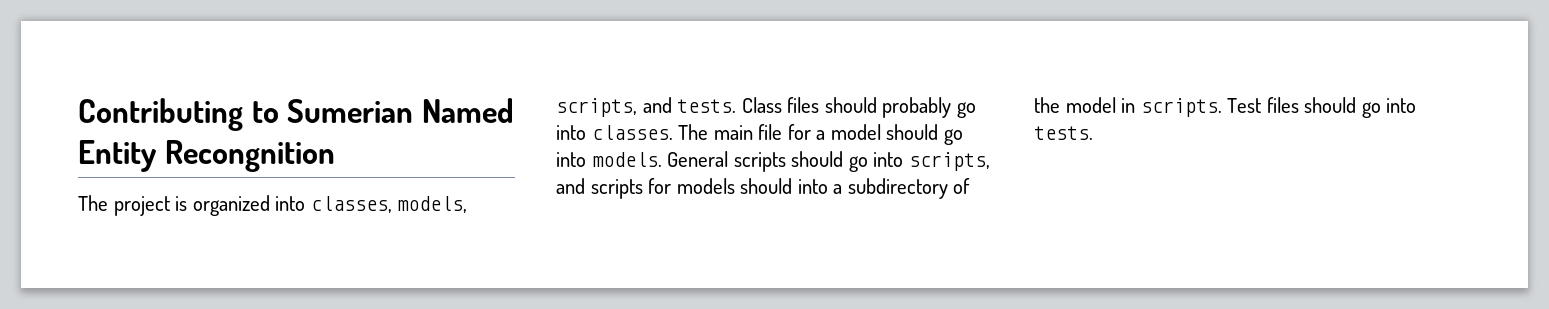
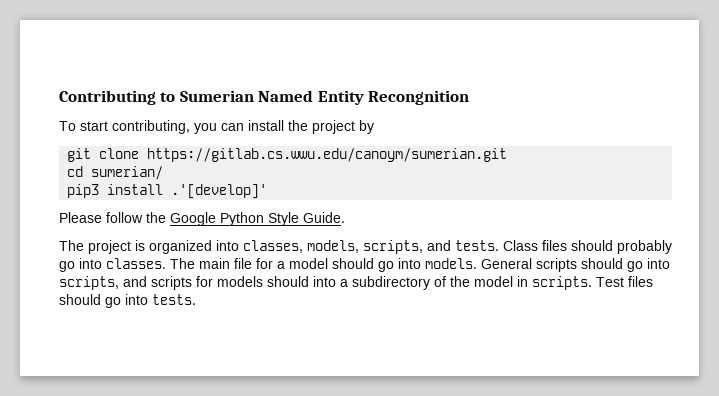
(335, 156) none -> [59,120,374,134] [67,148,508,162] [67,166,164,180] [67,184,268,199] [59,212,345,226] // To start contributing, you can install the project by // git clone https://gitlab.cs.wwu.edu/canoym/sumerian.git // cd sumerian/ // pip3 install .'[develop]' // Please follow the Google Python Style Guide.

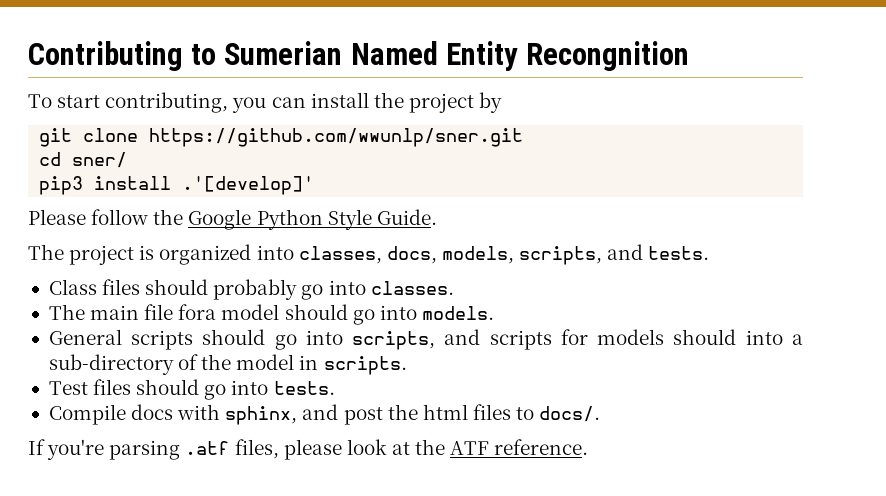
[147,148,508,162] https://gitlab.cs.wwu.edu/canoym/sumerian.git -> [149,128,524,147] https://github.com/wwunlp/sner.git
[91,166,164,180] sumerian/ -> [72,152,128,168] sner/
(303, 246) none -> [386,246,437,264] docs,
(499, 245) none -> (710, 253) //
(166, 263) none -> (454, 288) //
[256,258,285,269] for a -> [178,304,217,320] fora
(477, 263) none -> (494, 313) //
[352,276,430,290] subdirectory -> [48,354,174,375] sub-directory
(592, 283) none -> (407, 365) //
(196, 299) none -> [48,404,601,425] [28,439,589,460] // Compile docs with sphinx, and post the html files to docs/. // If you're parsing .atf files, please look at the ATF reference.

